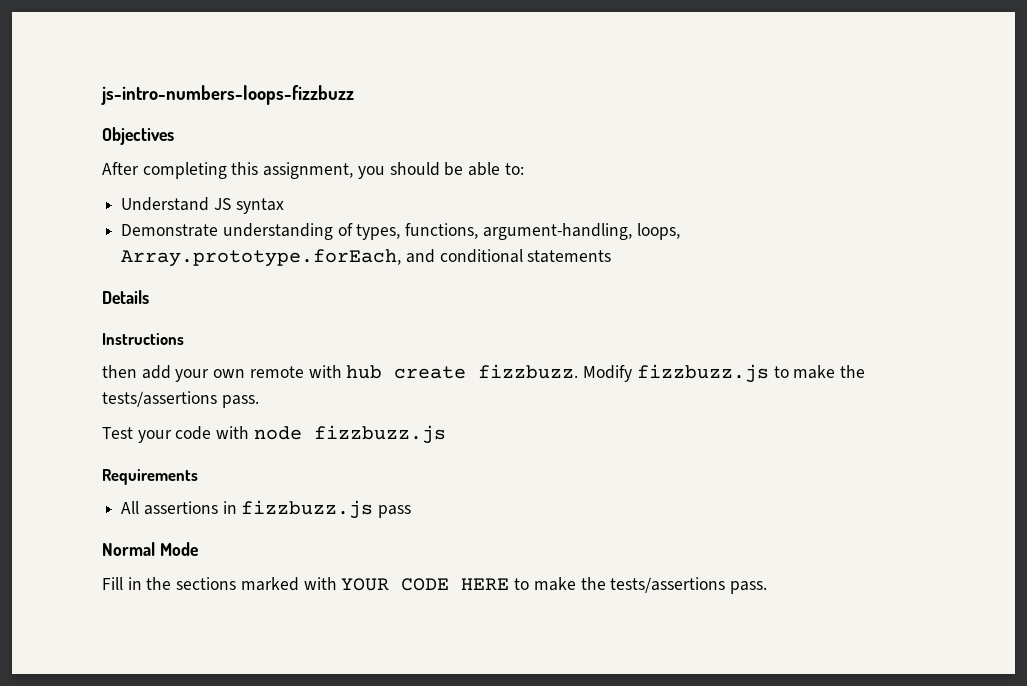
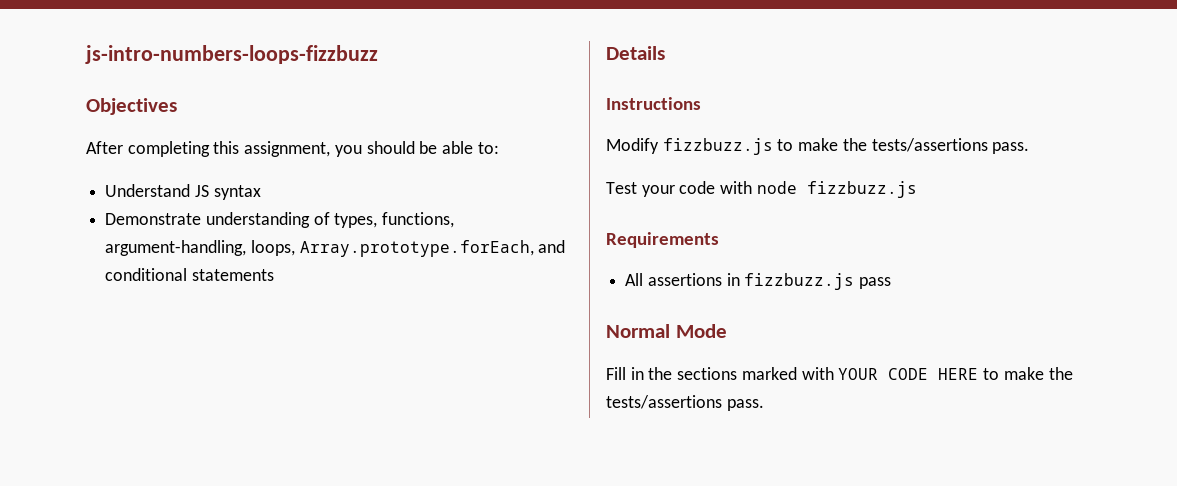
[102,364,579,382] then add your own remote with hub create fizzbuzz. -> (701, 103) none

